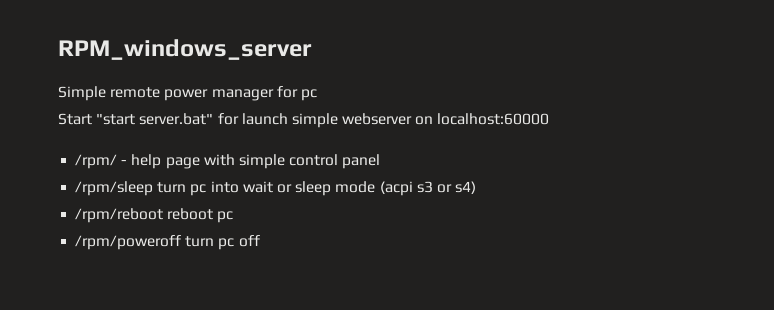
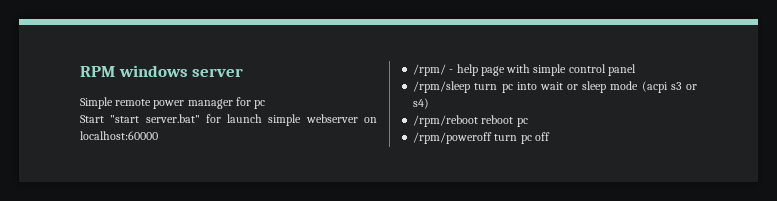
[58,39,312,60] RPM_windows_server -> [80,65,244,77] RPM windows server

